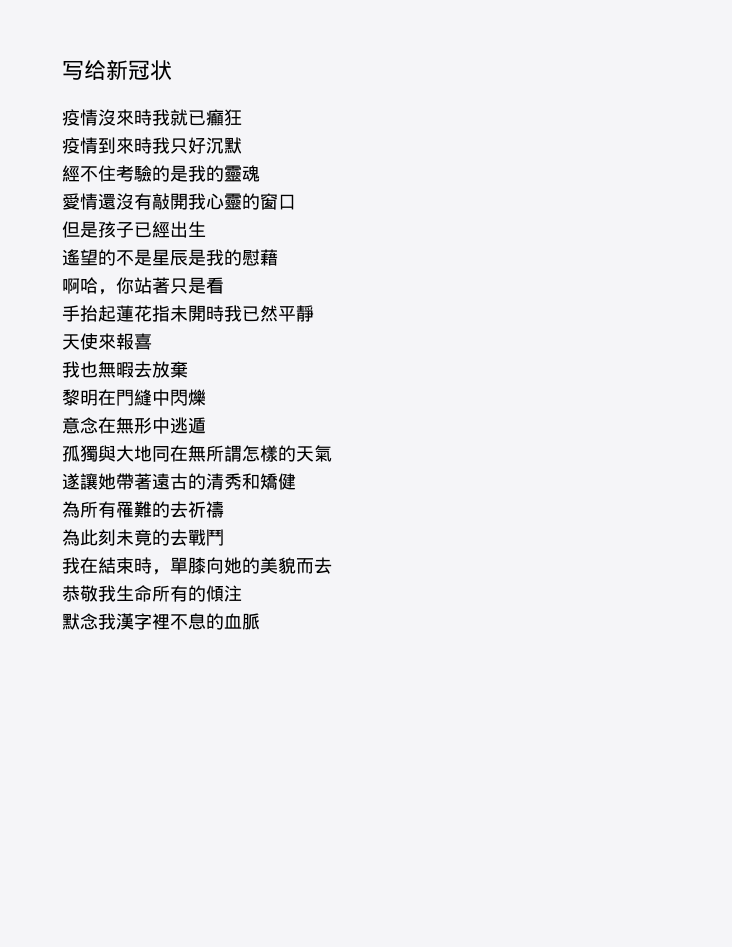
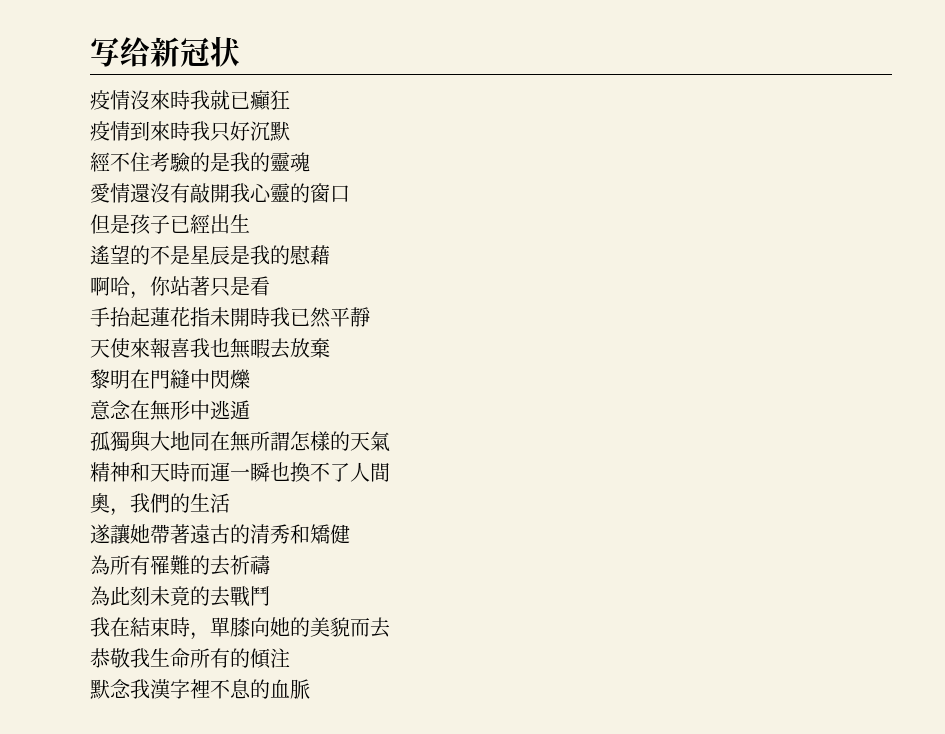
(152, 341) // -> (190, 348) none
(332, 453) none -> [90,462,390,482] [90,493,230,516] // 精神和天時而運一瞬也換不了人間 // 奧，我們的生活

